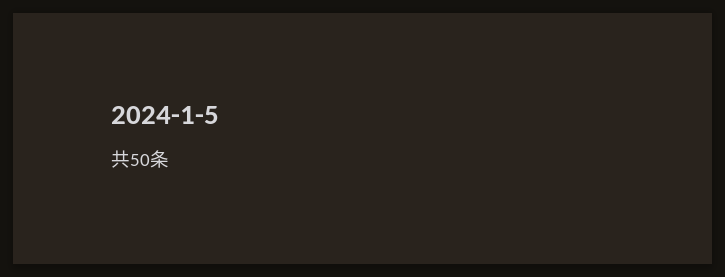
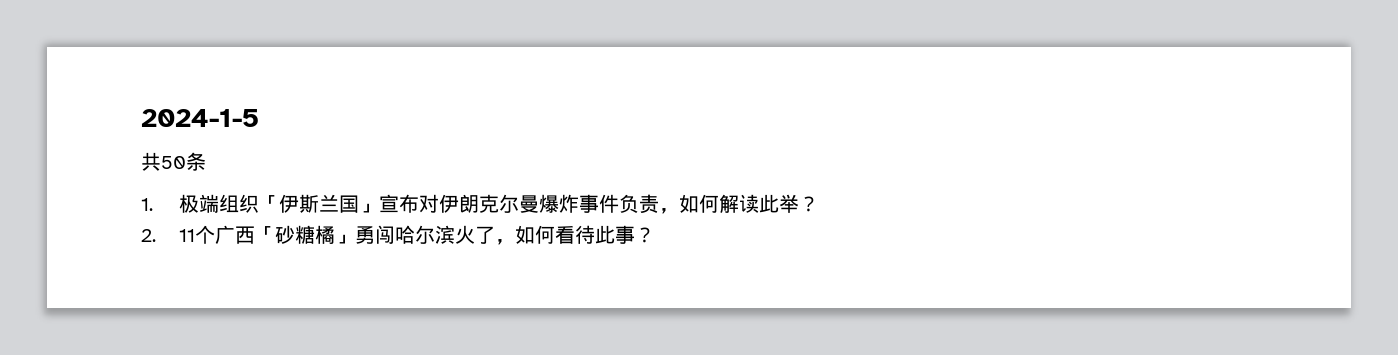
(169, 159) none -> [141,194,819,214] [141,225,655,245] // 1.极端组织「伊斯兰国」宣布对伊朗克尔曼爆炸事件负责，如何解读此举？ // 2. 11个广西「砂糖橘」勇闯哈尔滨火了，如何看待此事？

